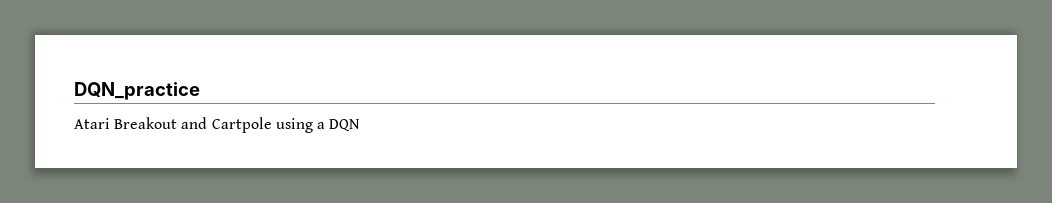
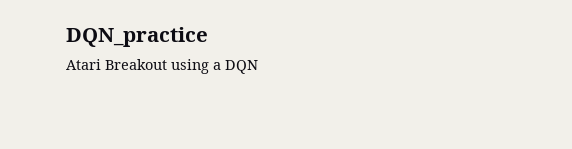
[181,117,272,133] and Cartpole -> (167, 64) none

